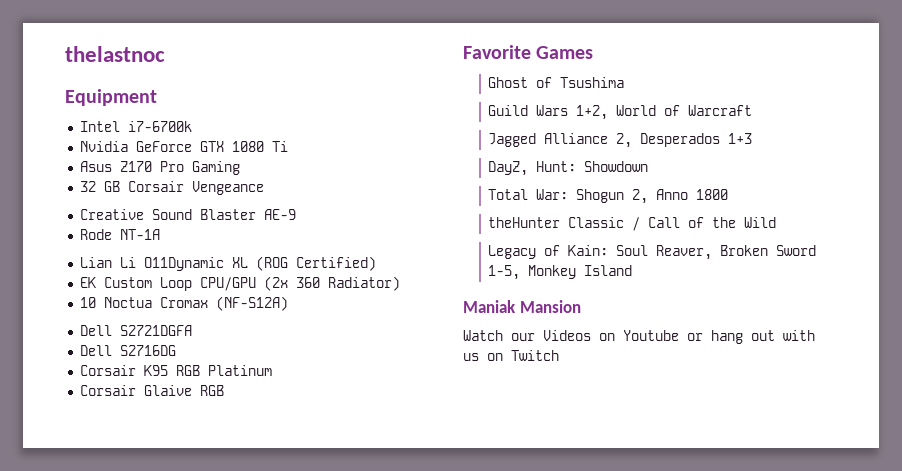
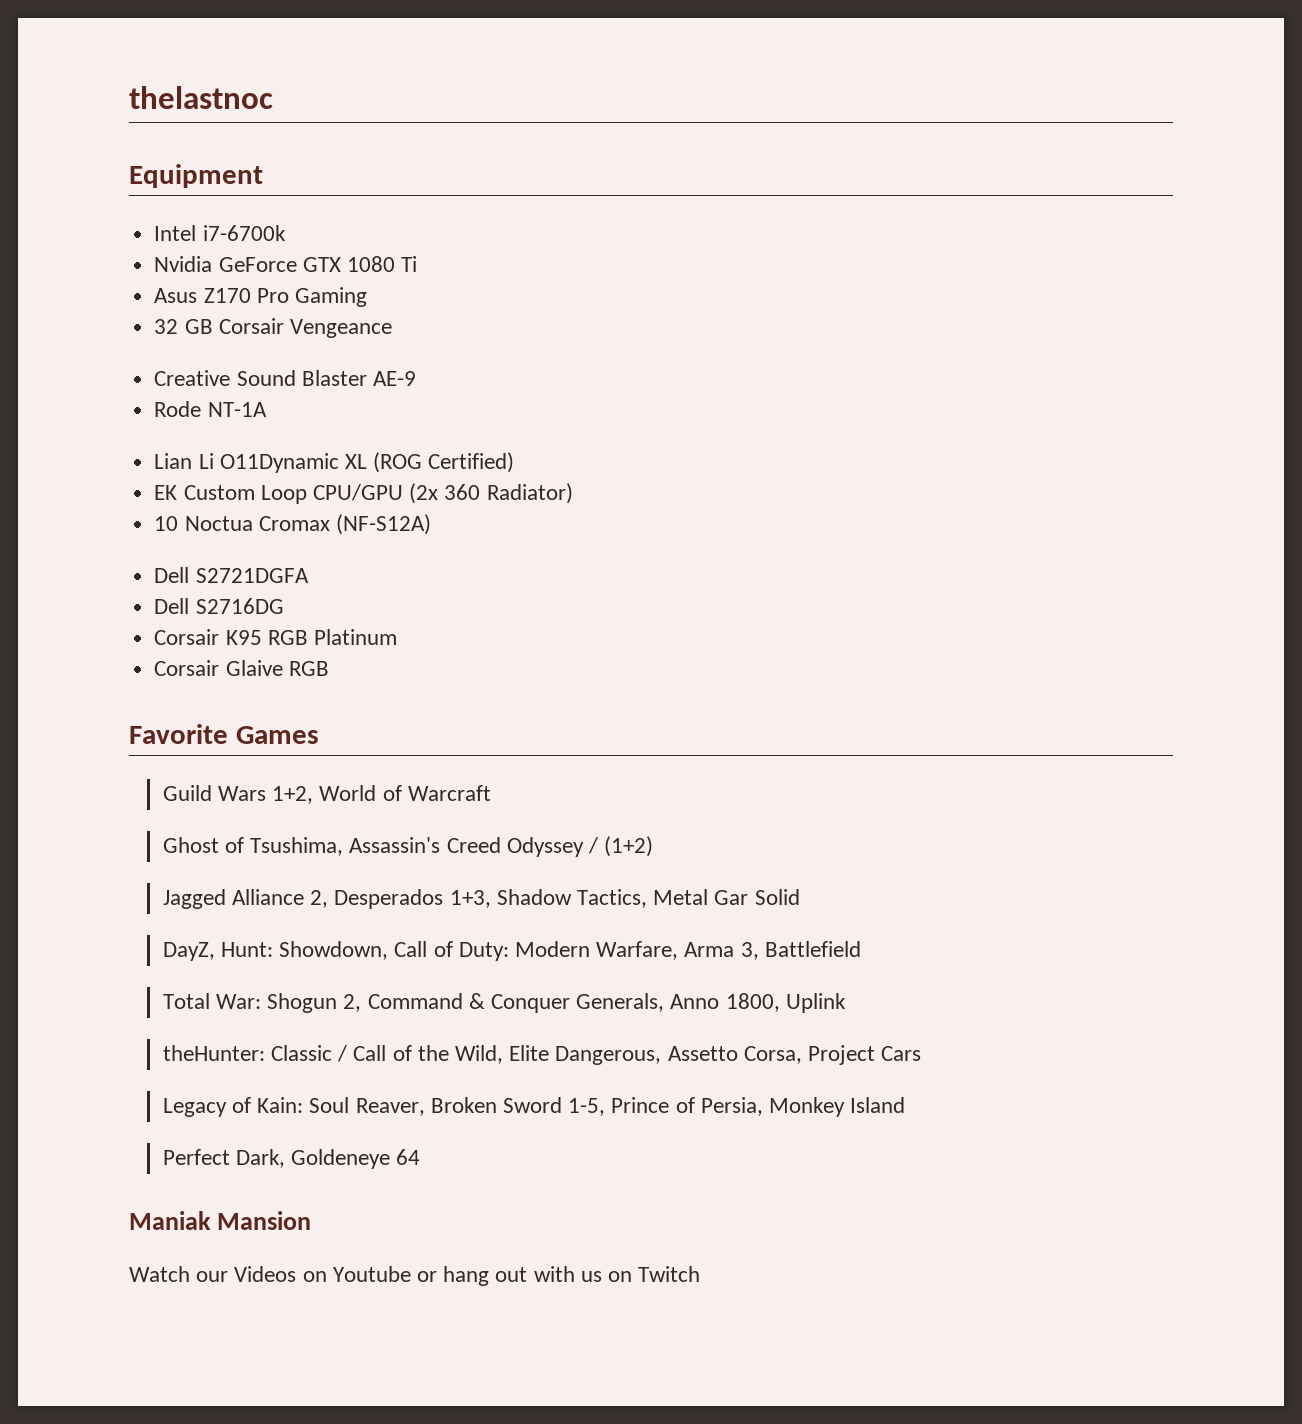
[488,77,625,88] // Ghost of Tsushima -> (319, 735) none
[488,133,753,148] [488,161,649,176] [488,189,729,204] [488,217,561,228] Jagged Alliance 2, Desperados 1+3 // DayZ, Hunt: Showdown // Total War: Shogun 2, Anno 1800 // theHunter -> [162,836,654,857] [162,889,800,909] [162,941,861,961] [162,993,846,1013] [162,1045,265,1061] Ghost of Tsushima, Assassin's Creed Odyssey / (1+2) // Jagged Alliance 2, Desperados 1+3, Shadow Tactics, Metal Gar Solid // DayZ, Hunt: Showdown, Call of Duty: Modern Warfare, Arma 3, Battlefield // Total War: Shogun 2, Command & Conquer Generals, Anno 1800, Uplink // theHunter:
[744,217,777,228] Wild -> [455,1045,922,1065] Wild, Elite Dangerous, Assetto Corsa, Project Cars
(521, 272) none -> [611,1097,763,1116] Prince of Persia,
(633, 270) none -> [162,1149,421,1169] // Perfect Dark, Goldeneye 64

